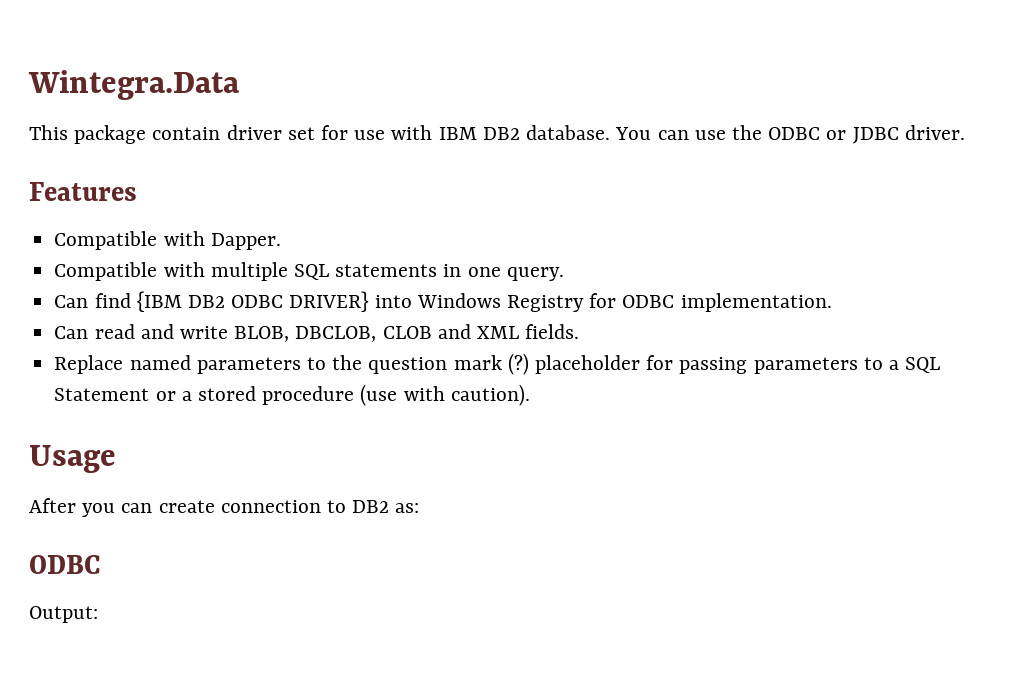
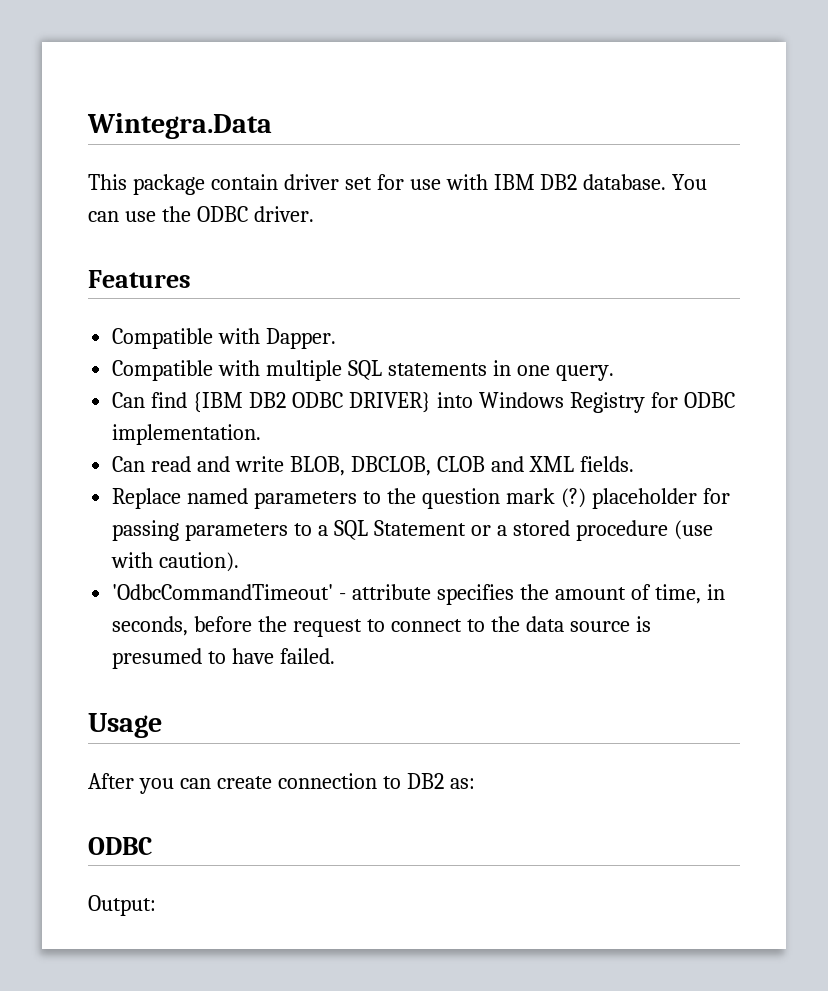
[826,127,899,144] or JDBC -> (248, 214) none
(530, 395) none -> [112,584,725,605] [112,616,651,637] [112,648,336,669] // 'OdbcCommandTimeout' - attribute specifies the amount of time, in seconds, before the request to connect to the data source is presumed to have failed.

